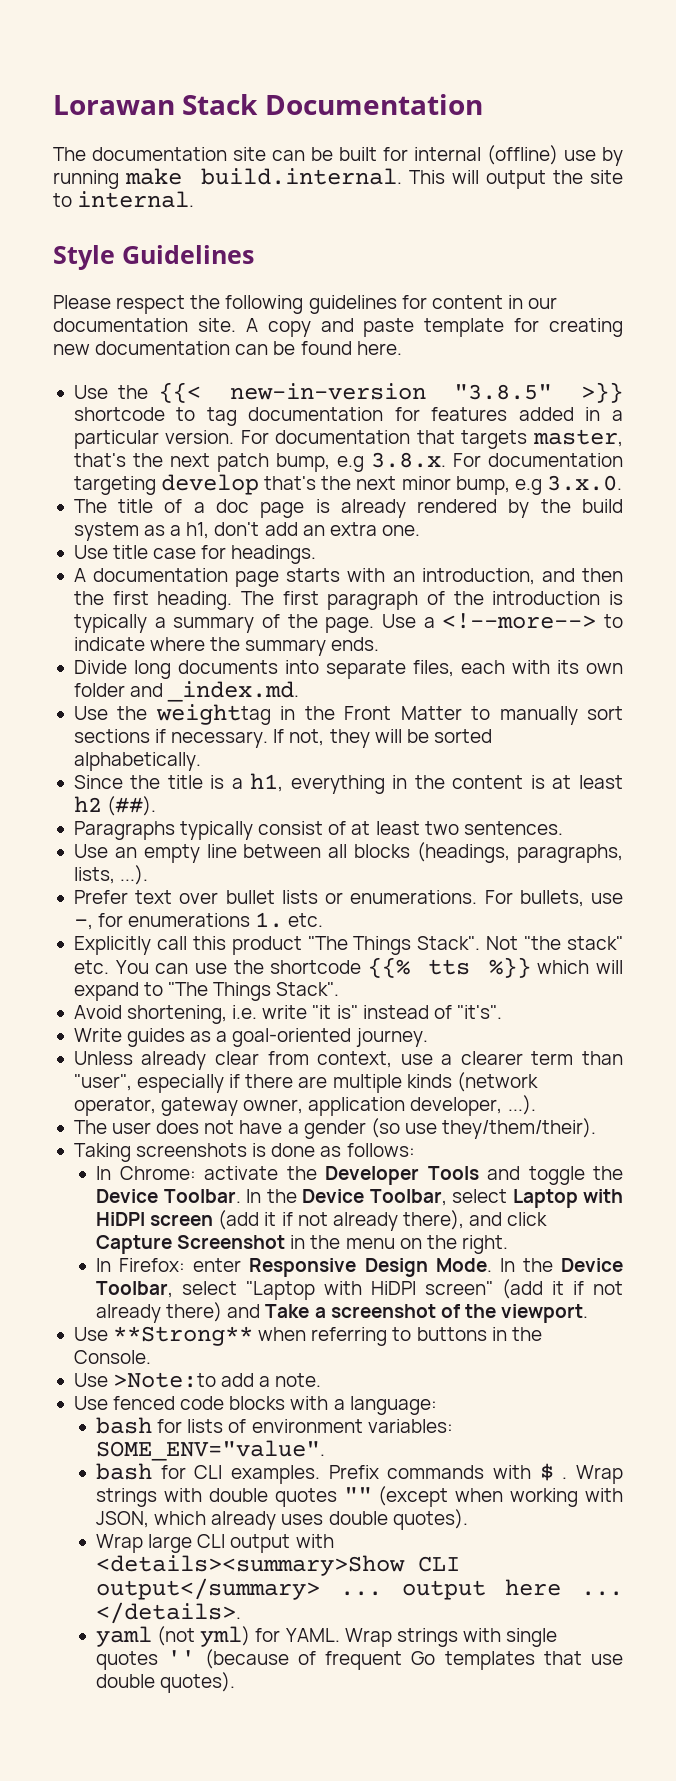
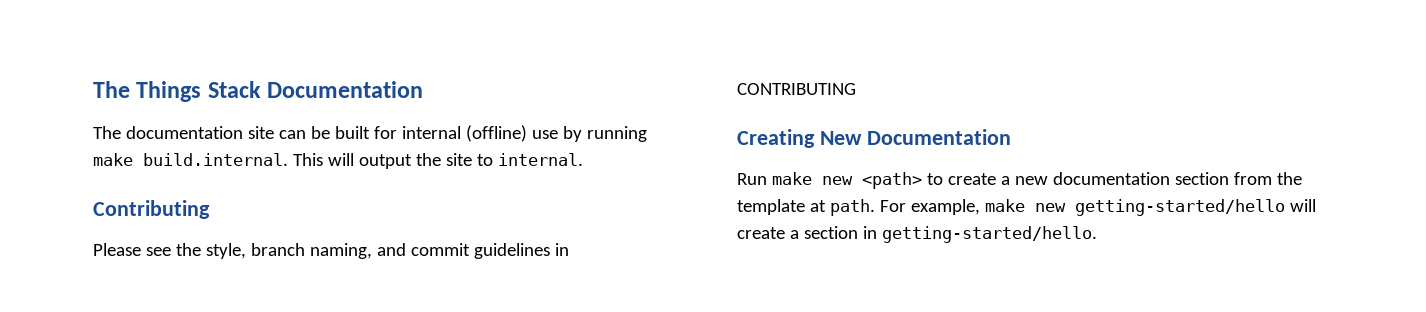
[53,95,175,115] Lorawan -> [93,81,202,102] The Things
[53,245,254,270] Style Guidelines -> [93,200,210,219] Contributing
[116,295,558,314] [53,318,623,337] [53,341,402,355] [73,382,623,403] [73,407,623,426] [73,429,623,449] [73,452,623,472] [73,474,622,495] [73,499,624,518] [73,522,420,541] [73,545,317,564] [73,568,623,587] [73,591,624,610] [73,613,624,633] [73,637,380,656] [73,660,624,679] [73,681,300,702] [73,704,623,725] [73,729,492,748] [73,752,201,771] [73,773,623,794] [73,796,157,816] [73,821,563,840] [73,842,623,863] [73,865,149,885] [73,890,624,907] [73,912,324,930] [73,936,624,955] [73,957,623,978] [73,982,340,1001] [73,1005,502,1024] [73,1028,428,1047] [73,1051,624,1070] [73,1072,538,1093] [73,1095,536,1116] [73,1118,597,1139] [73,1143,415,1162] [96,1166,623,1185] [96,1189,623,1208] [96,1210,548,1231] [96,1235,508,1254] [96,1258,623,1277] [96,1279,623,1300] [96,1302,589,1323] [73,1326,542,1346] [73,1350,151,1364] [73,1372,322,1388] [73,1396,437,1415] [96,1417,453,1434] [96,1440,326,1461] [96,1463,623,1484] [96,1486,623,1507] [96,1509,468,1530] [96,1534,334,1553] [96,1555,461,1576] [96,1578,623,1600] [96,1602,242,1624] [96,1626,558,1647] [96,1649,623,1670] [96,1672,236,1693] respect the following guidelines for content in our documentation site. A copy and paste template for creating new documentation can be found here. // Use the {{< new-in-version "3.8.5" >}} shortcode to tag documentation for features added in a particular version. For documentation that targets master, that's the next patch bump, e.g 3.8.x. For documentation targeting develop that's the next minor bump, e.g 3.x.0. // The title of a doc page is already rendered by the build system as a h1, don't add an extra one. // Use title case for headings. // A documentation page starts with an introduction, and then the first heading. The first paragraph of the introduction is typically a summary of the page. Use a <!--more--> to indicate where the summary ends. // Divide long documents into separate files, each with its own folder and _index.md. // Use the weighttag in the Front Matter to manually sort sections if necessary. If not, they will be sorted alphabetically. // Since the title is a h1, everything in the content is at least h2 (##). // Paragraphs typically consist of at least two sentences. // Use an empty line between all blocks (headings, paragraphs, lists, ...). // Prefer text over bullet lists or enumerations. For bullets, use -, for enumerations 1. etc. // Explicitly call this product "The Things Stack". Not "the stack" etc. You can use the shortcode {{% tts %}} which will expand to "The Things Stack". // Avoid shortening, i.e. write "it is" instead of "it's". // Write guides as a goal-oriented journey. // Unless already clear from context, use a clearer term than "user", especially if there are multiple kinds (network operator, gateway owner, application developer, ...). // The user does not have a gender (so use they/them/their). // Taking screenshots is done as follows: // In Chrome: activate the Developer Tools and toggle the Device Toolbar. In the Device Toolbar, select Laptop with HiDPI screen (add it if not already there), and click Capture Screenshot in the menu on the right. // In Firefox: enter Responsive Design Mode. In the Device Toolbar, select "Laptop with HiDPI screen" (add it if not already there) and Take a screenshot of the viewport. // Use **Strong** when referring to buttons in the Console. // Use >Note:to add a note. // Use fenced code blocks with a language: // bash for lists of environment variables: SOME_ENV="value". // bash for CLI examples. Prefix commands with $ . Wrap strings with double quotes "" (except when working with JSON, which already uses double quotes). // Wrap large CLI output with <details><summary>Show CLI output</summary> ... output here ... </details>. // yaml (not yml) for YAML. Wrap strings with single quotes '' (because of frequent Go templates that use double quotes). -> [145,243,569,259] [737,83,856,95] [737,129,1011,148] [737,172,1302,189] [737,199,1316,216] [737,226,1097,243] see the style, branch naming, and commit guidelines in CONTRIBUTING // Creating New Documentation // Run make new <path> to create a new documentation section from the template at path. For example, make new getting-started/hello will create a section in getting-started/hello.

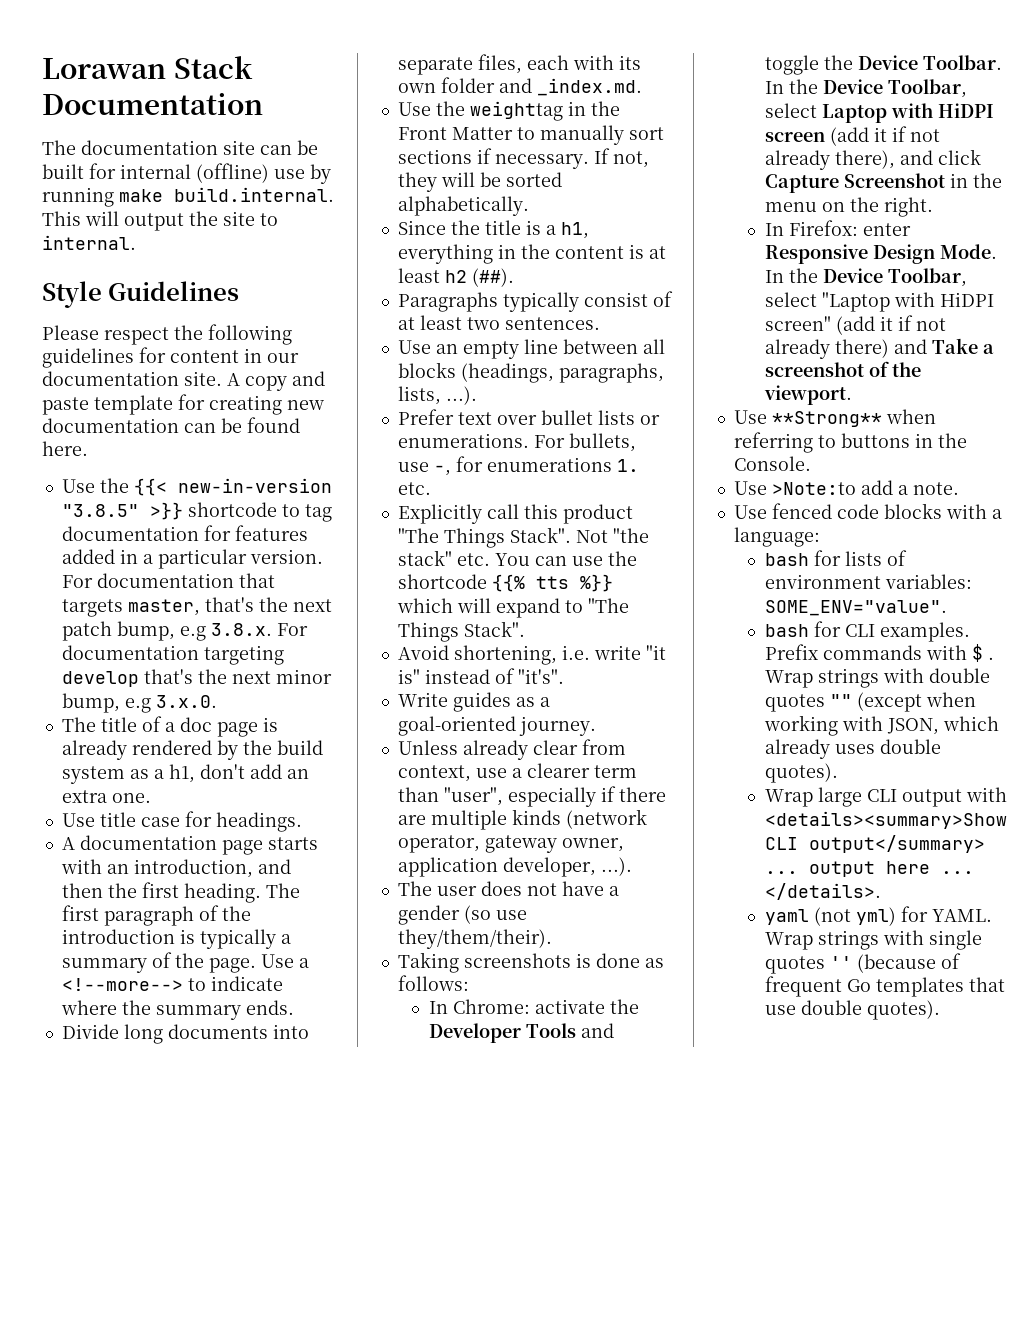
[93,81,202,102] The Things -> [42,58,166,79] Lorawan
[93,200,210,219] Contributing -> [42,281,240,308] Style Guidelines
[145,243,569,259] [737,83,856,95] [737,129,1011,148] [737,172,1302,189] [737,199,1316,216] [737,226,1097,243] see the style, branch naming, and commit guidelines in CONTRIBUTING // Creating New Documentation // Run make new <path> to create a new documentation section from the template at path. For example, make new getting-started/hello will create a section in getting-started/hello. -> [104,324,292,345] [42,347,299,368] [42,371,325,391] [42,394,324,415] [42,417,300,433] [42,441,88,456] [61,478,332,496] [61,502,332,522] [61,525,308,541] [61,549,323,569] [61,573,275,588] [61,597,332,617] [61,621,308,641] [61,645,284,665] [61,669,332,687] [61,693,217,713] [61,716,278,737] [61,740,323,760] [61,764,309,784] [61,790,151,803] [61,811,302,832] [61,835,318,855] [60,859,291,878] [61,882,300,903] [61,905,251,926] [61,929,291,949] [61,952,309,973] [61,976,283,991] [60,1000,294,1020] [61,1024,309,1044] [397,54,641,75] [397,77,642,96] [397,101,620,121] [397,125,664,145] [397,148,649,169] [397,172,562,192] [397,196,529,216] [397,220,589,239] [397,244,666,264] [397,268,514,287] [397,291,673,312] [397,315,600,330] [397,339,665,359] [397,362,664,383] [397,386,477,405] [397,409,660,425] [397,433,636,452] [397,456,639,476] [397,482,431,495] [397,504,633,524] [397,527,649,548] [397,550,637,566] [397,574,613,592] [396,598,629,618] [397,621,525,642] [397,645,666,665] [397,668,564,684] [397,692,550,712] [397,716,596,736] [397,739,626,760] [397,763,637,782] [397,786,666,807] [397,809,647,830] [397,835,624,853] [397,857,632,877] [397,881,619,896] [397,905,527,925] [397,929,552,949] [397,952,664,973] [397,975,469,991] [428,999,639,1014] [428,1023,614,1043] [764,55,1002,75] [764,79,967,98] [764,103,994,123] [764,126,940,146] [764,149,981,170] [764,173,1002,193] [764,197,933,217] [764,220,911,236] [764,244,997,264] [764,268,967,287] [764,292,994,312] [764,315,946,335] [764,338,994,359] [764,361,921,377] [763,385,852,405] [733,409,936,427] [733,432,967,453] [733,456,811,471] [733,480,959,495] [733,503,1002,519] [733,527,820,547] [764,550,907,566] [764,574,972,589] [764,600,947,616] [764,621,970,642] [764,644,994,662] [764,668,990,688] [764,692,976,712] [763,715,999,736] [764,739,941,759] [764,763,838,783] [764,787,1007,807] [764,811,1007,829] [764,835,985,853] [764,861,974,877] [764,883,881,900] [764,906,992,926] [764,930,982,950] [764,953,961,974] [764,976,1005,997] [764,1000,940,1020] respect the following guidelines for content in our documentation site. A copy and paste template for creating new documentation can be found here. // Use the {{< new-in-version "3.8.5" >}} shortcode to tag documentation for features added in a particular version. For documentation that targets master, that's the next patch bump, e.g 3.8.x. For documentation targeting develop that's the next minor bump, e.g 3.x.0. // The title of a doc page is already rendered by the build system as a h1, don't add an extra one. // Use title case for headings. // A documentation page starts with an introduction, and then the first heading. The first paragraph of the introduction is typically a summary of the page. Use a <!--more--> to indicate where the summary ends. // Divide long documents into separate files, each with its own folder and _index.md. // Use the weighttag in the Front Matter to manually sort sections if necessary. If not, they will be sorted alphabetically. // Since the title is a h1, everything in the content is at least h2 (##). // Paragraphs typically consist of at least two sentences. // Use an empty line between all blocks (headings, paragraphs, lists, ...). // Prefer text over bullet lists or enumerations. For bullets, use -, for enumerations 1. etc. // Explicitly call this product "The Things Stack". Not "the stack" etc. You can use the shortcode {{% tts %}} which will expand to "The Things Stack". // Avoid shortening, i.e. write "it is" instead of "it's". // Write guides as a goal-oriented journey. // Unless already clear from context, use a clearer term than "user", especially if there are multiple kinds (network operator, gateway owner, application developer, ...). // The user does not have a gender (so use they/them/their). // Taking screenshots is done as follows: // In Chrome: activate the Developer Tools and toggle the Device Toolbar. In the Device Toolbar, select Laptop with HiDPI screen (add it if not already there), and click Capture Screenshot in the menu on the right. // In Firefox: enter Responsive Design Mode. In the Device Toolbar, select "Laptop with HiDPI screen" (add it if not already there) and Take a screenshot of the viewport. // Use **Strong** when referring to buttons in the Console. // Use >Note:to add a note. // Use fenced code blocks with a language: // bash for lists of environment variables: SOME_ENV="value". // bash for CLI examples. Prefix commands with $ . Wrap strings with double quotes "" (except when working with JSON, which already uses double quotes). // Wrap large CLI output with <details><summary>Show CLI output</summary> ... output here ... </details>. // yaml (not yml) for YAML. Wrap strings with single quotes '' (because of frequent Go templates that use double quotes).

